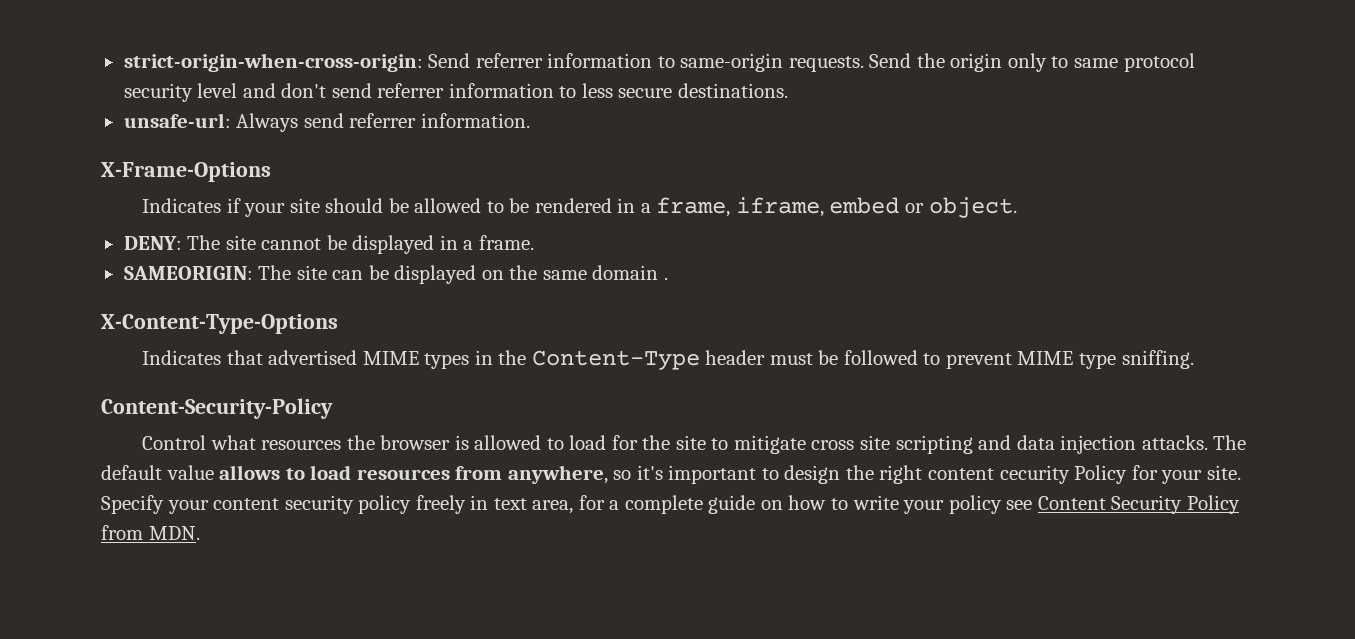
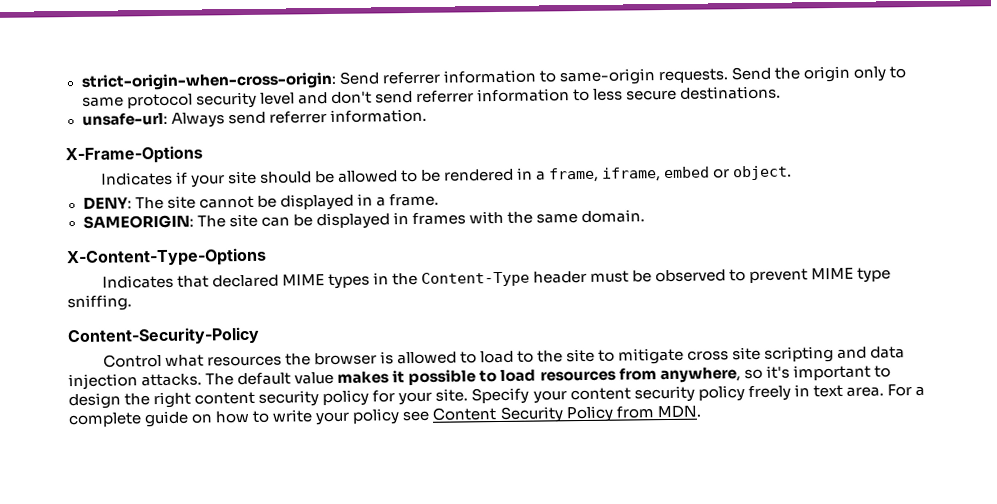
[481,265,668,280] on the same domain . -> [392,209,646,226] in frames with the same domain.
[268,350,358,365] advertised -> [211,274,279,288] declared
[843,350,918,365] followed -> [655,269,727,283] observed
[611,435,638,450] for -> [516,350,534,363] to
[219,465,281,480] allows -> [337,369,477,386] makes it possible
[999,465,1128,484] cecurity Policy -> [258,389,370,407] security policy
[532,495,605,514] area, for -> [845,384,912,397] area. For

